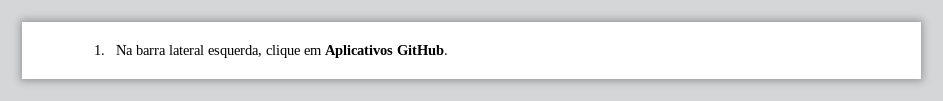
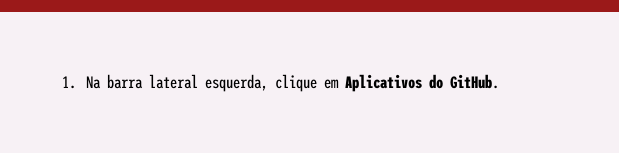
(394, 51) none -> [428,74,443,89] do

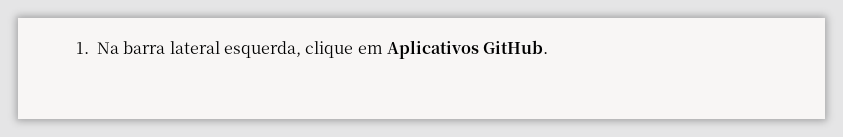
[428,74,443,89] do -> (479, 49) none

